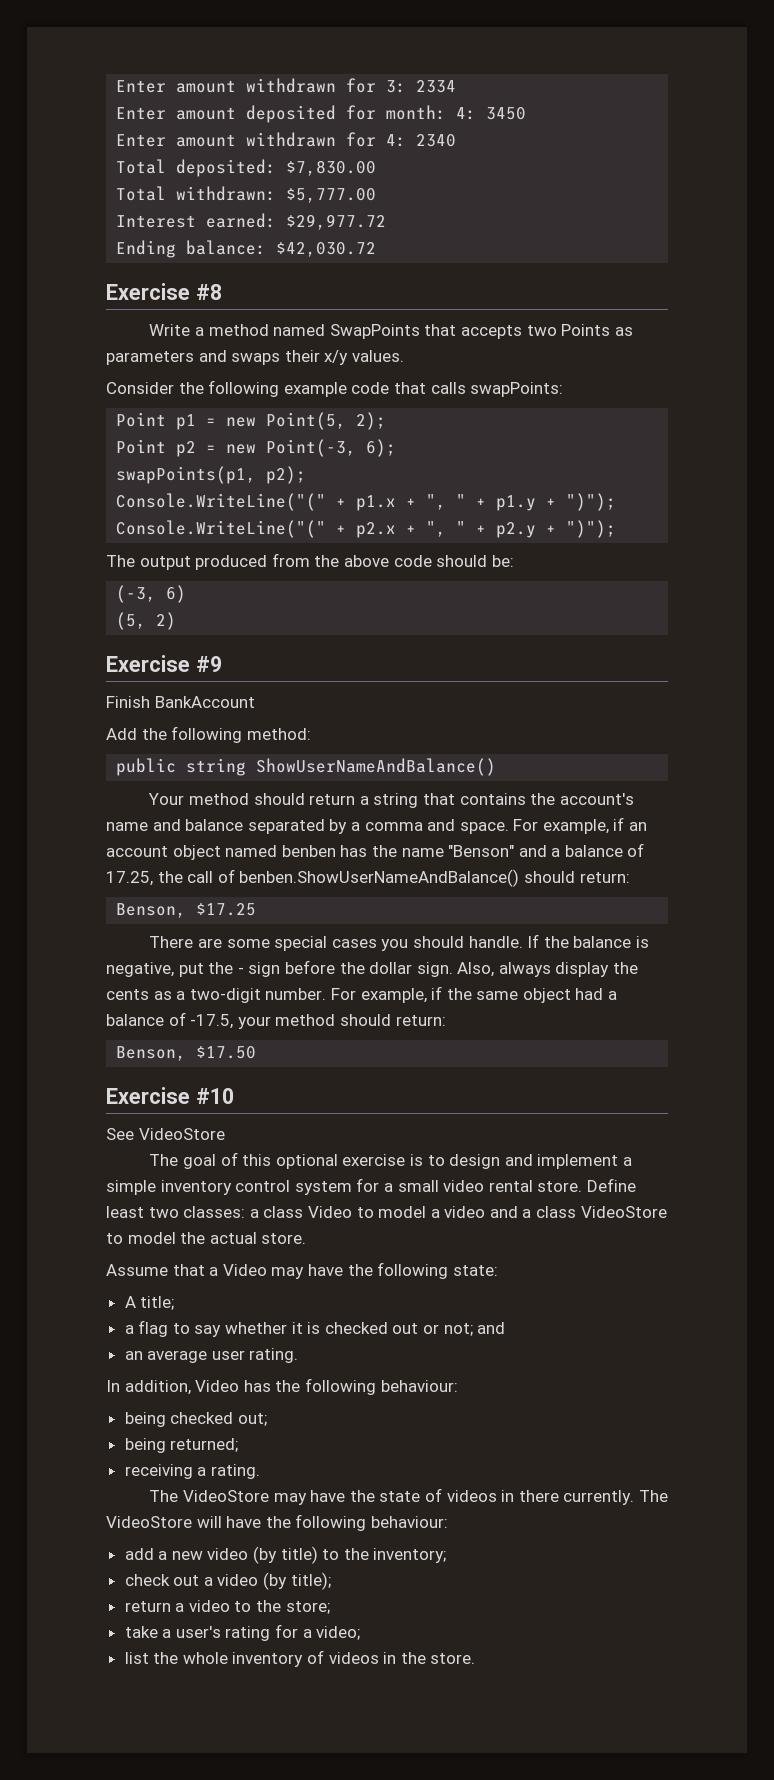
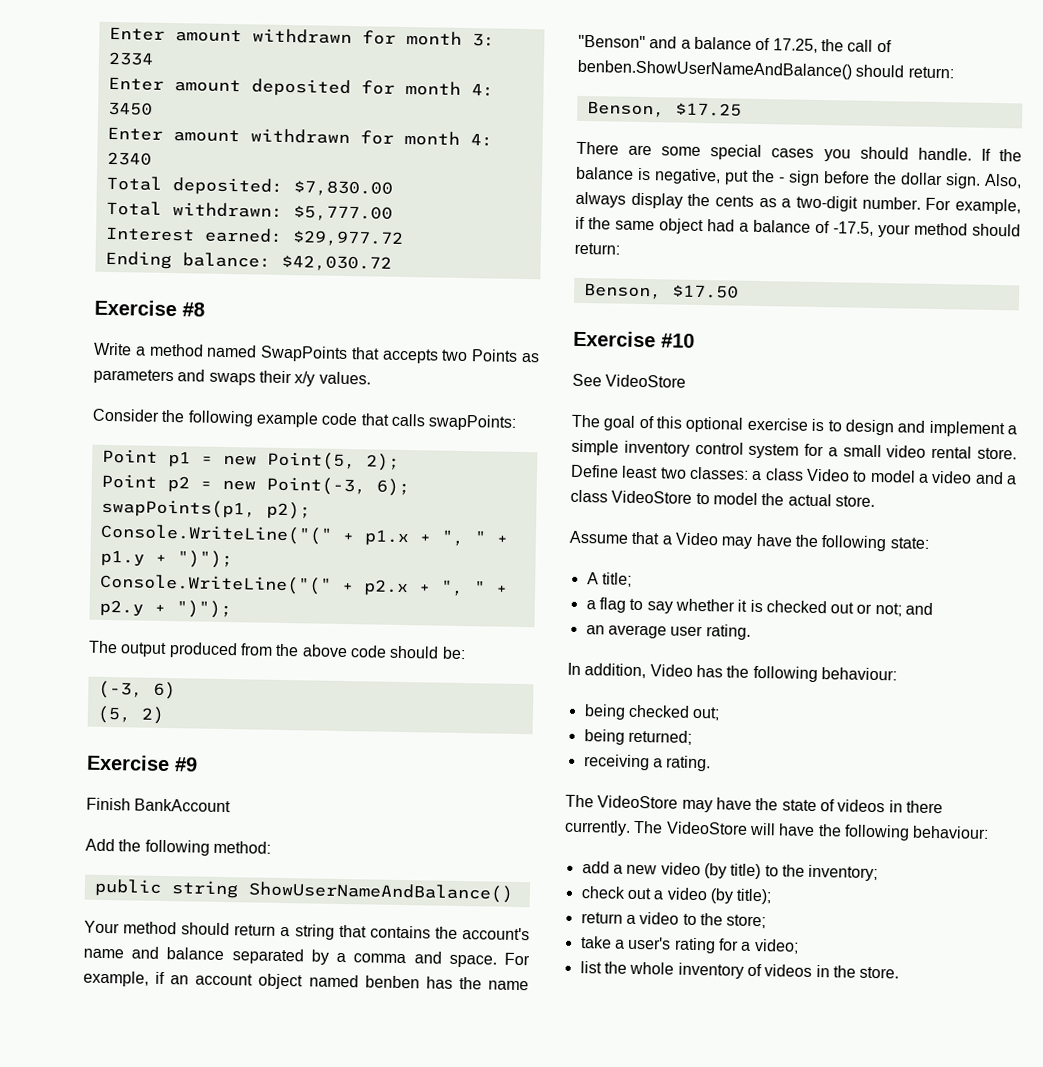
[116,78,377,93] Enter amount withdrawn for -> [108,26,462,46] Enter amount withdrawn for month
[386,105,447,120] month: -> [404,80,461,96] month
(377, 139) none -> [403,130,460,146] month

